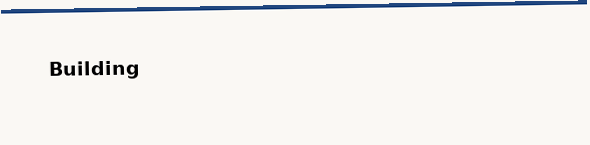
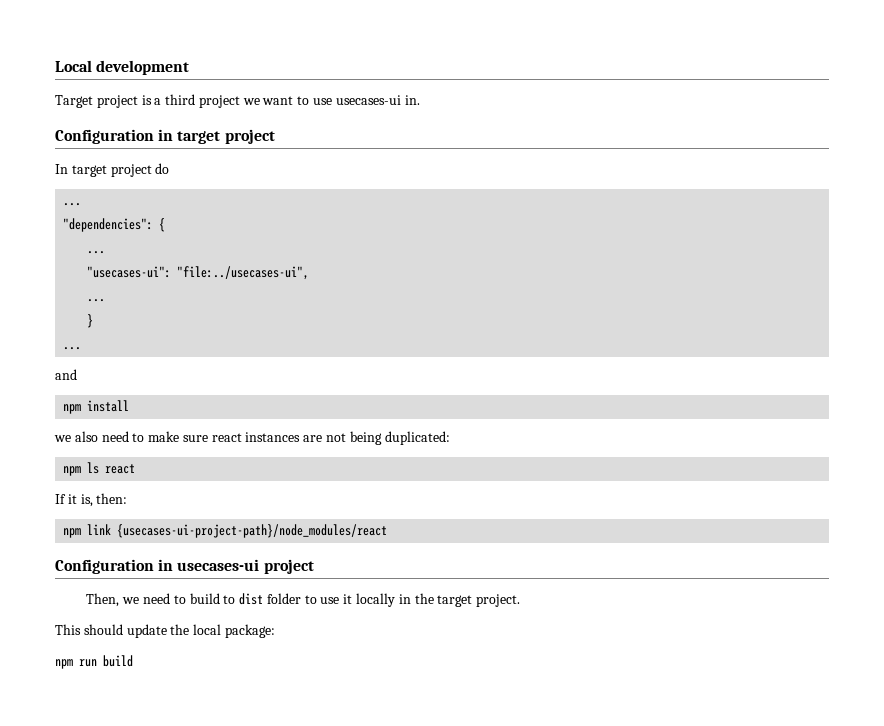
[48,60,141,80] Building -> [55,60,190,75] [55,94,420,108] [55,129,275,144] [55,163,170,177] [63,203,82,206] [63,218,166,232] [87,251,106,254] [87,266,310,280] [87,299,106,302] [87,314,94,328] [63,347,82,350] [55,369,77,380] [63,400,130,414] [54,431,450,445] [63,462,136,476] [55,493,128,507] [63,524,388,538] [55,559,314,574] [86,593,521,607] [55,624,275,638] [55,655,133,669] Local development // Target project is a third project we want to use usecases-ui in. // Configuration in target project // In target project do // ... // "dependencies": { // ... // "usecases-ui": "file:../usecases-ui", // ... // } // ... // and // npm install // we also need to make sure react instances are not being duplicated: // npm ls react // If it is, then: // npm link {usecases-ui-project-path}/node_modules/react // Configuration in usecases-ui project // Then, we need to build to dist folder to use it locally in the target project. // This should update the local package: // npm run build

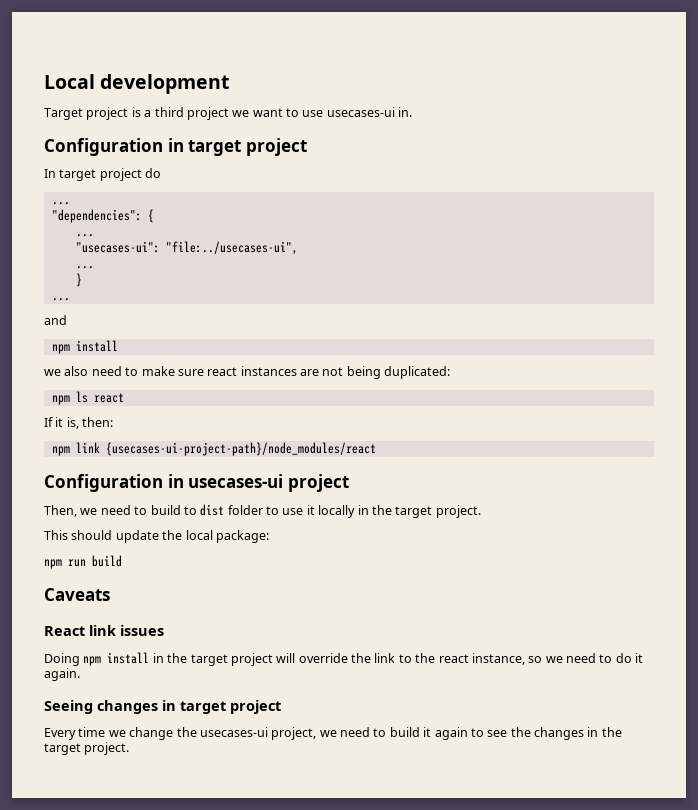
(133, 661) none -> [44,588,110,601] [44,625,164,636] [44,652,644,666] [44,668,80,681] [44,700,281,714] [44,727,622,740] [44,742,130,755] // Caveats // React link issues // Doing npm install in the target project will override the link to the react instance, so we need to do it again. // Seeing changes in target project // Every time we change the usecases-ui project, we need to build it again to see the changes in the target project.

